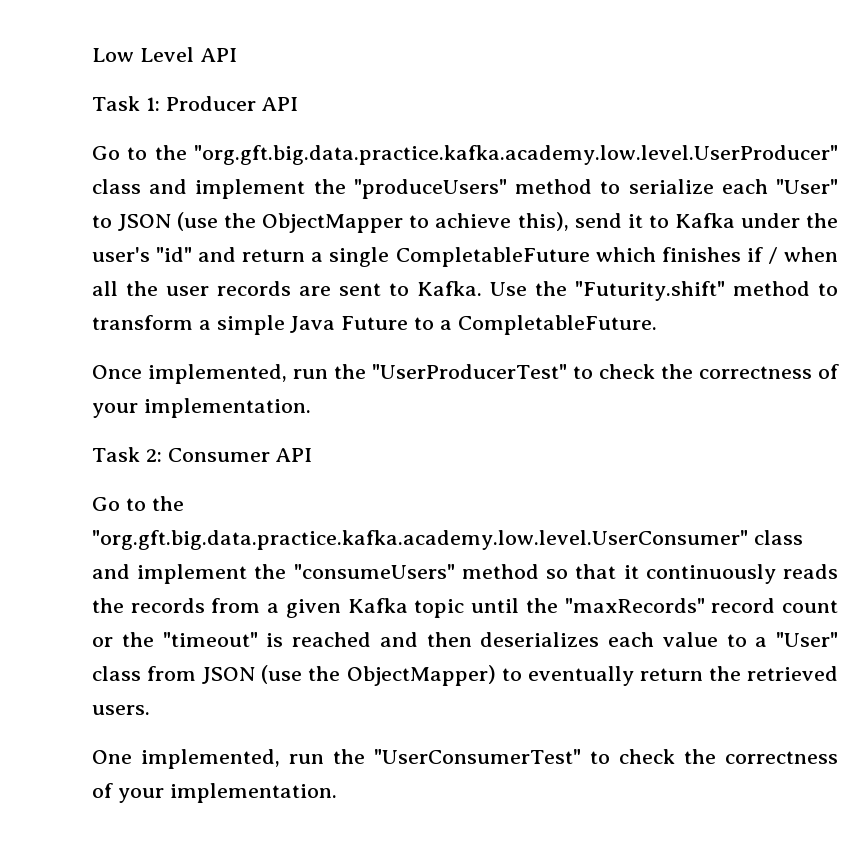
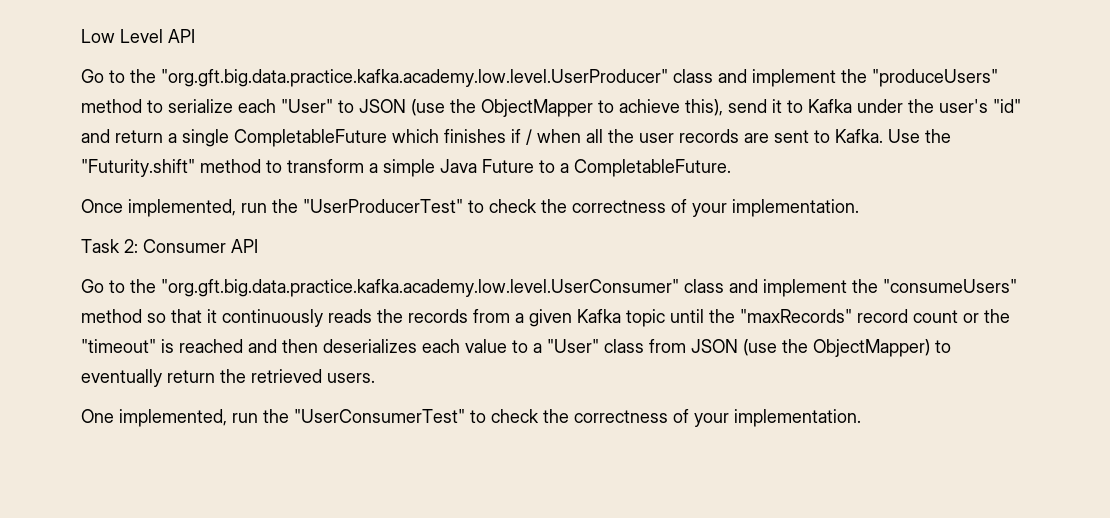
[92,96,299,111] // Task 1: Producer API -> (195, 36) none

